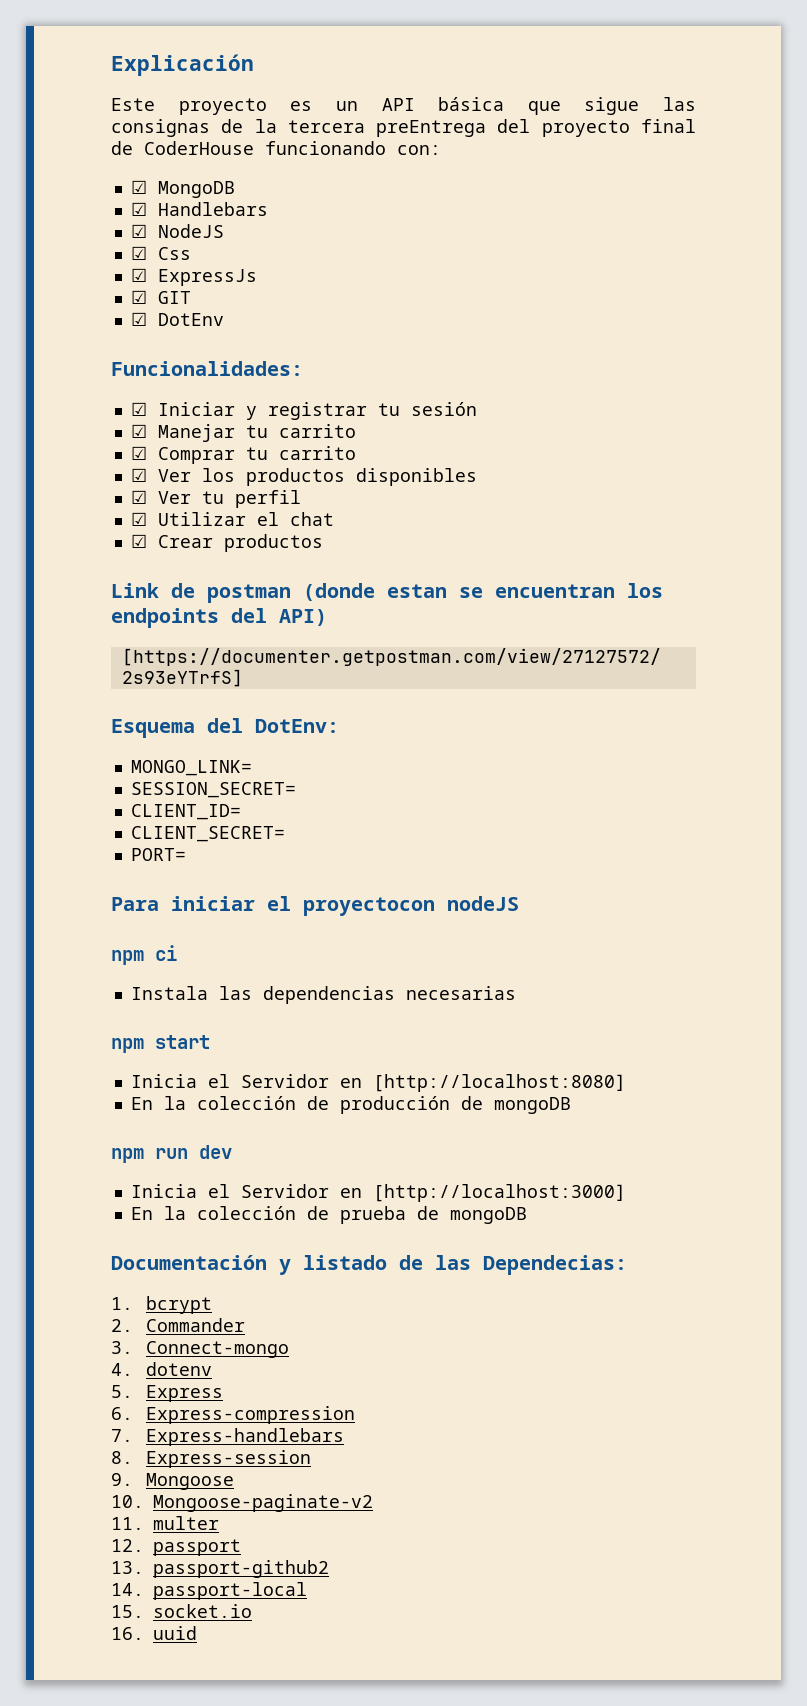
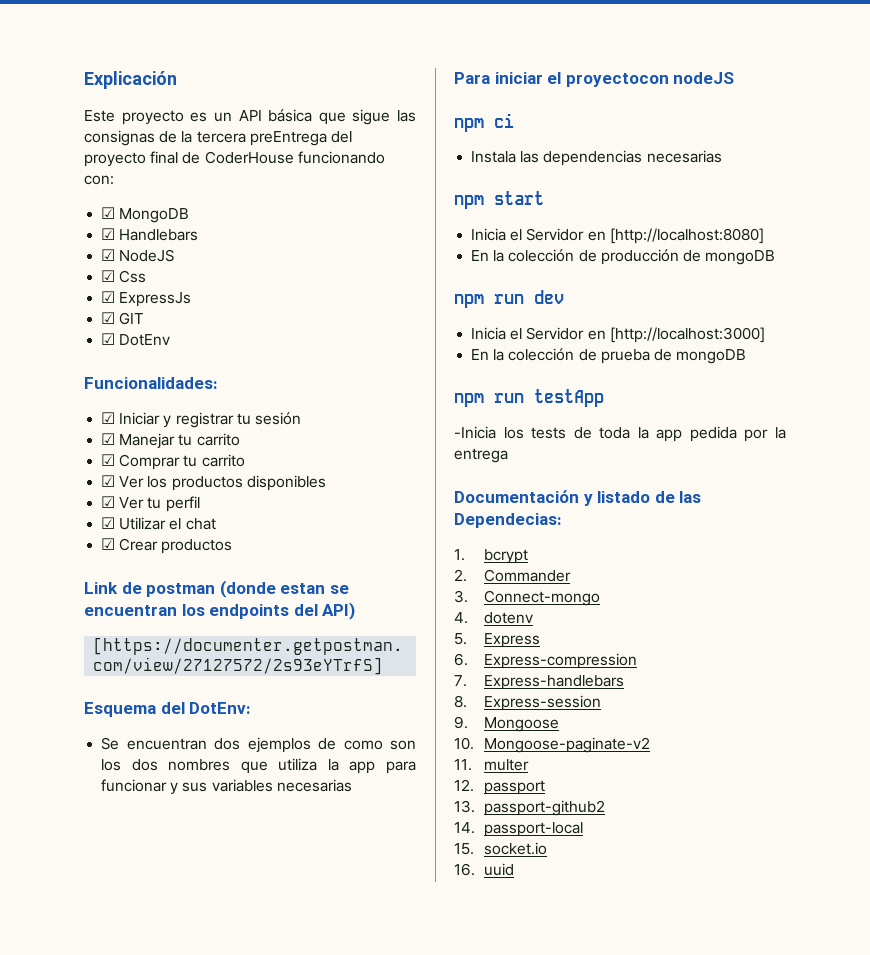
[130,760,252,776] [130,782,296,798] [130,804,241,820] [130,826,285,842] [130,848,186,861] MONGO_LINK= // SESSION_SECRET= // CLIENT_ID= // CLIENT_SECRET= // PORT= -> [101,737,416,753] [101,758,416,774] [101,779,352,795] Se encuentran dos ejemplos de como son los dos nombres que utiliza la app para funcionar y sus variables necesarias
(527, 1215) none -> [454,389,604,407] [454,426,786,442] [454,448,508,463] // npm run testApp // -Inicia los tests de toda la app pedida por la entrega

